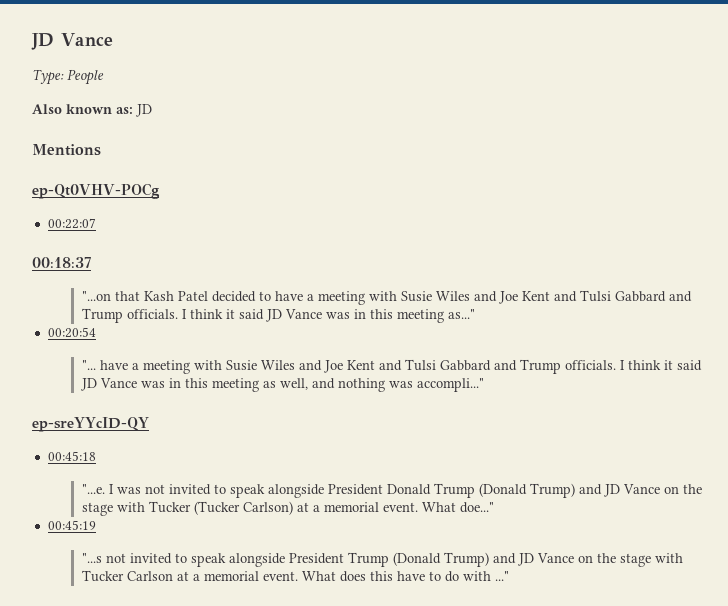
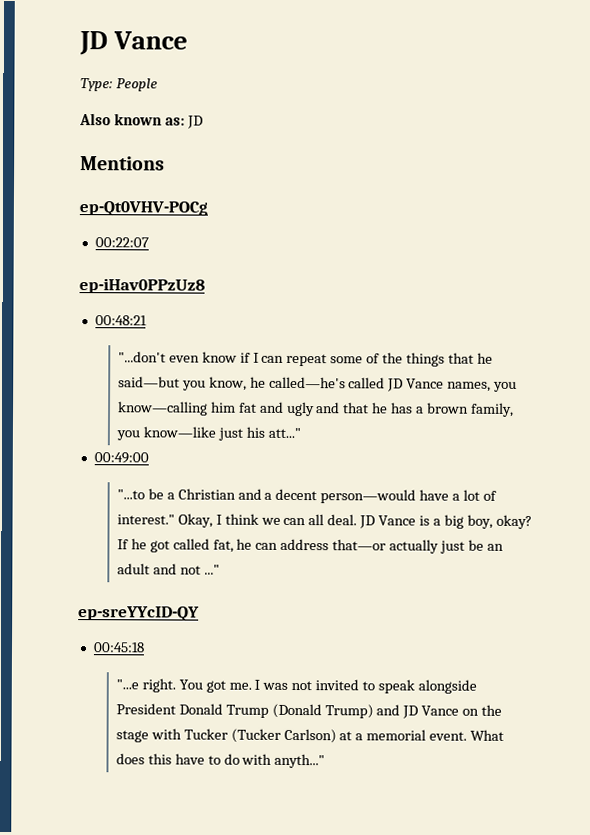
[32,257,91,268] [81,290,692,305] [81,308,475,323] [47,327,96,338] [81,359,702,374] [80,378,484,392] [32,417,149,432] [47,451,96,461] [81,484,105,494] 00:18:37 // "...on that Kash Patel decided to have a meeting with Susie Wiles and Joe Kent and Tulsi Gabbard and Trump officials. I think it said JD Vance was in this meeting as..." // 00:20:54 // "... have a meeting with Susie Wiles and Joe Kent and Tulsi Gabbard and Trump officials. I think it said JD Vance was in this meeting as well, and nothing was accompli..." // ep-sreYYcID-QY // 00:45:18 // "...e. -> [79,278,205,294] [94,315,147,326] [117,351,493,367] [117,376,518,392] [117,401,514,417] [115,426,301,441] [93,452,149,464] [116,488,497,504] [116,513,532,530] [116,538,504,554] [116,563,220,575] [78,606,200,622] [92,642,145,653] [115,678,252,693] ep-iHav0PPzUz8 // 00:48:21 // "...don't even know if I can repeat some of the things that he said—but you know, he called—he's called JD Vance names, you know—calling him fat and ugly and that he has a brown family, you know—like just his att..." // 00:49:00 // "...to be a Christian and a decent person—would have a lot of interest." Okay, I think we can all deal. JD Vance is a big boy, okay? If he got called fat, he can address that—or actually just be an adult and not ..." // ep-sreYYcID-QY // 00:45:18 // "...e right. You got me.
[459,502,494,513] [47,520,96,530] [81,552,683,567] [81,570,336,582] doe..." // 00:45:19 // "...s not invited to speak alongside President Trump (Donald Trump) and JD Vance on the stage with Tucker Carlson at a memorial event. What -> (505, 735) none
[494,571,509,581] ..." -> [274,753,326,769] anyth..."

